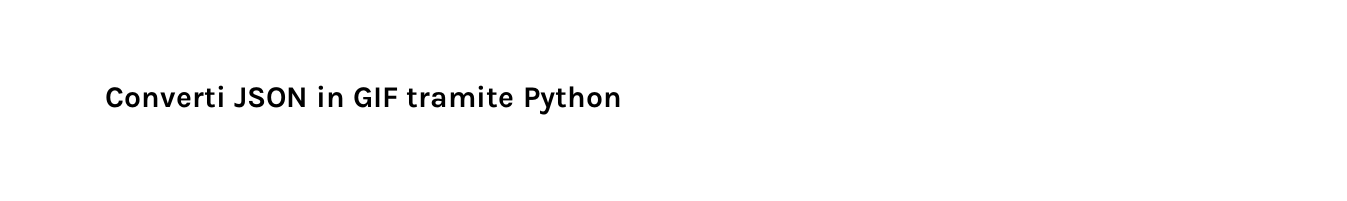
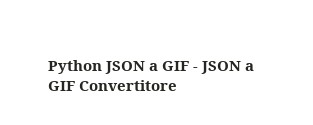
[105,85,622,115] Converti JSON in GIF tramite Python -> [48,60,255,74] [48,80,178,91] Python JSON a GIF - JSON a GIF Convertitore

